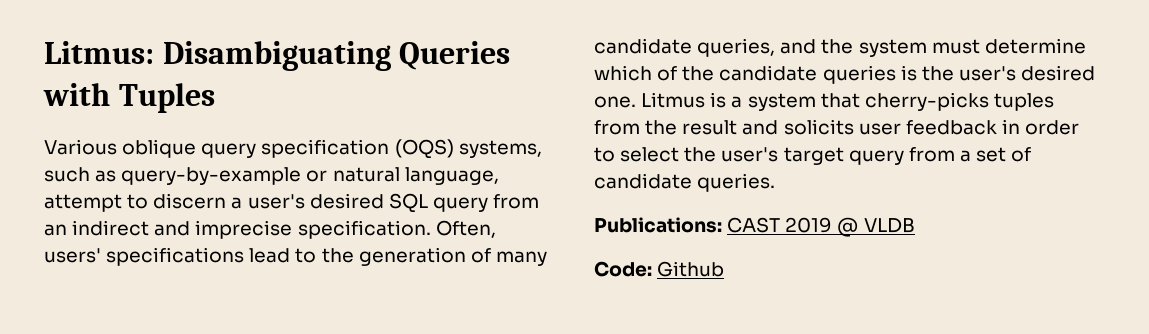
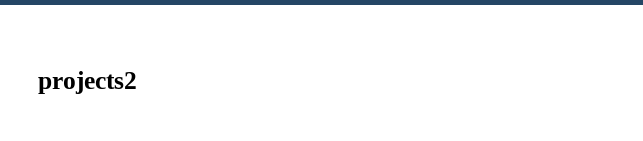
[44,41,511,71] [43,83,215,113] [44,139,542,159] [44,167,499,185] [44,193,540,213] [44,220,496,239] [44,247,547,266] [594,38,1086,57] [594,65,1096,84] [594,92,1054,111] [594,119,1080,135] [594,147,1032,165] [594,173,776,192] [594,217,915,237] [594,261,725,277] Litmus: Disambiguating Queries with Tuples // Various oblique query specification (OQS) systems, such as query-by-example or natural language, attempt to discern a user's desired SQL query from an indirect and imprecise specification. Often, users' specifications lead to the generation of many candidate queries, and the system must determine which of the candidate queries is the user's desired one. Litmus is a system that cherry-picks tuples from the result and solicits user feedback in order to select the user's target query from a set of candidate queries. // Publications: CAST 2019 @ VLDB // Code: Github -> [38,71,137,94] projects2

